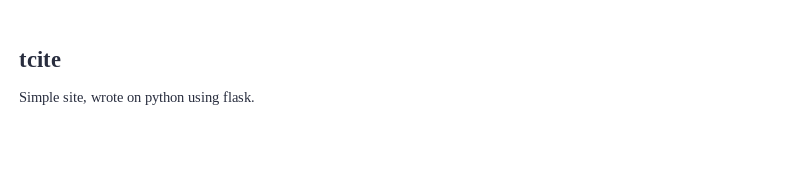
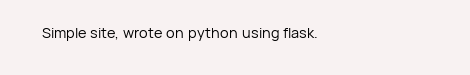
[19,51,61,67] tcite // -> (42, 34) none

